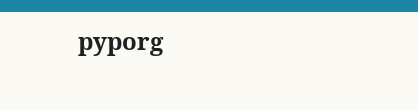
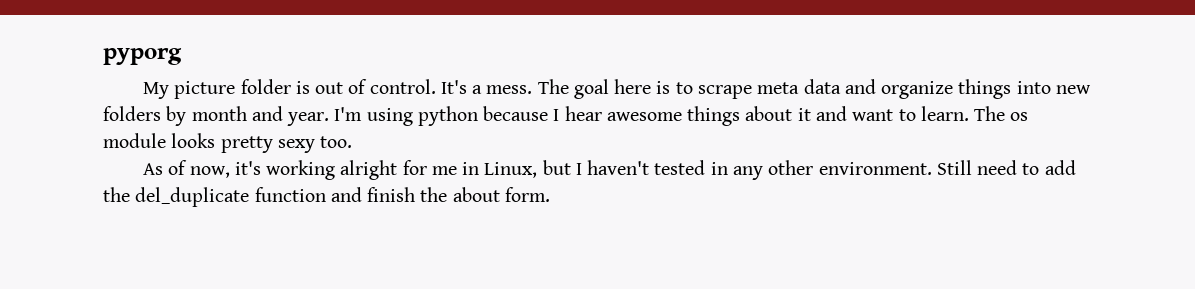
(164, 46) none -> [143,79,1091,99] [103,106,1029,126] [103,133,353,153] [143,160,1076,180] [103,187,550,207] // My picture folder is out of control. It's a mess. The goal here is to scrape meta data and organize things into new folders by month and year. I'm using python because I hear awesome things about it and want to learn. The os module looks pretty sexy too. // As of now, it's working alright for me in Linux, but I haven't tested in any other environment. Still need to add the del_duplicate function and finish the about form.

